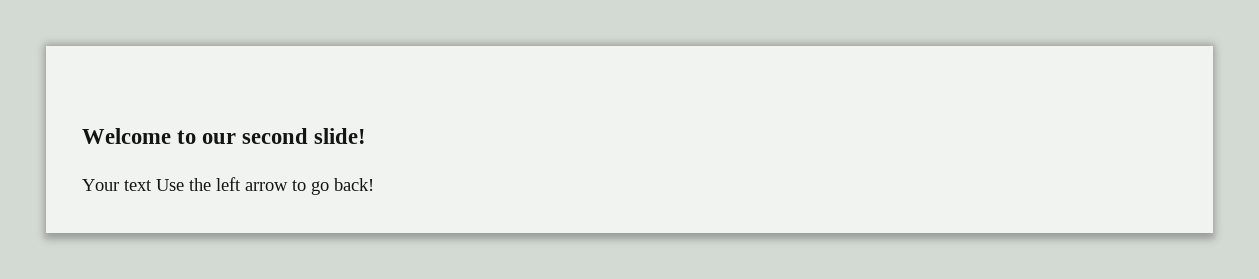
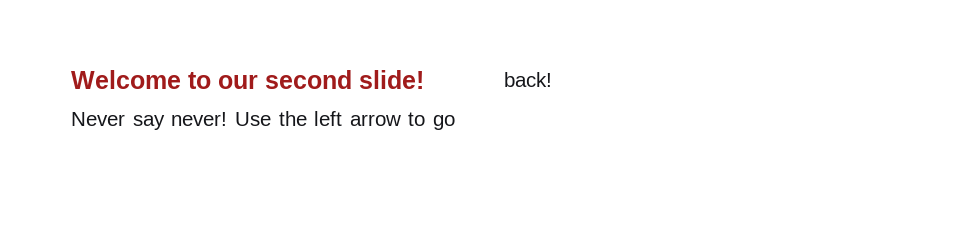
[82,179,152,191] Your text -> [71,112,228,130] Never say never!

